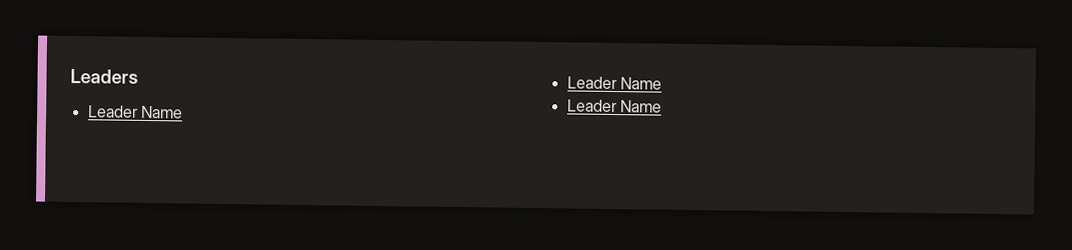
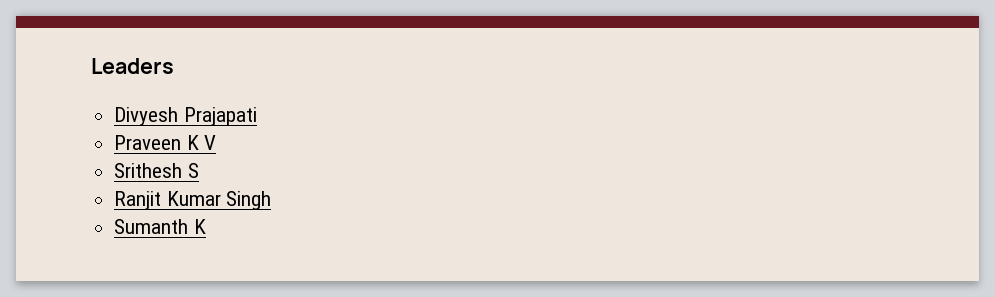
[87,105,183,119] [566,76,662,90] [566,99,662,113] Leader Name // Leader Name // Leader Name -> [114,107,257,126] [114,135,217,150] [114,163,199,178] [114,191,272,210] [114,219,206,234] Divyesh Prajapati // Praveen K V // Srithesh S // Ranjit Kumar Singh // Sumanth K

